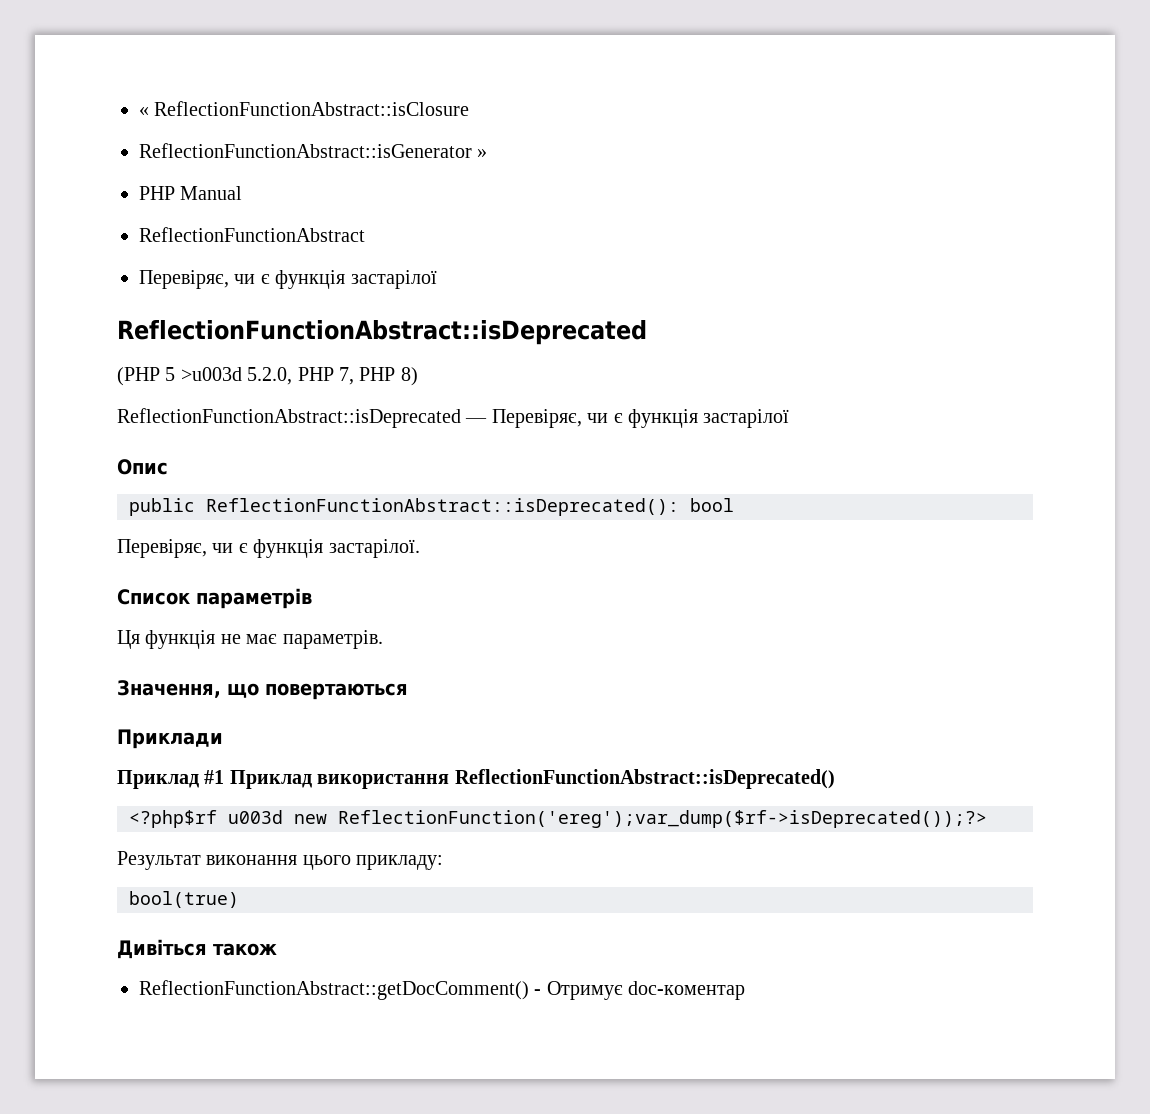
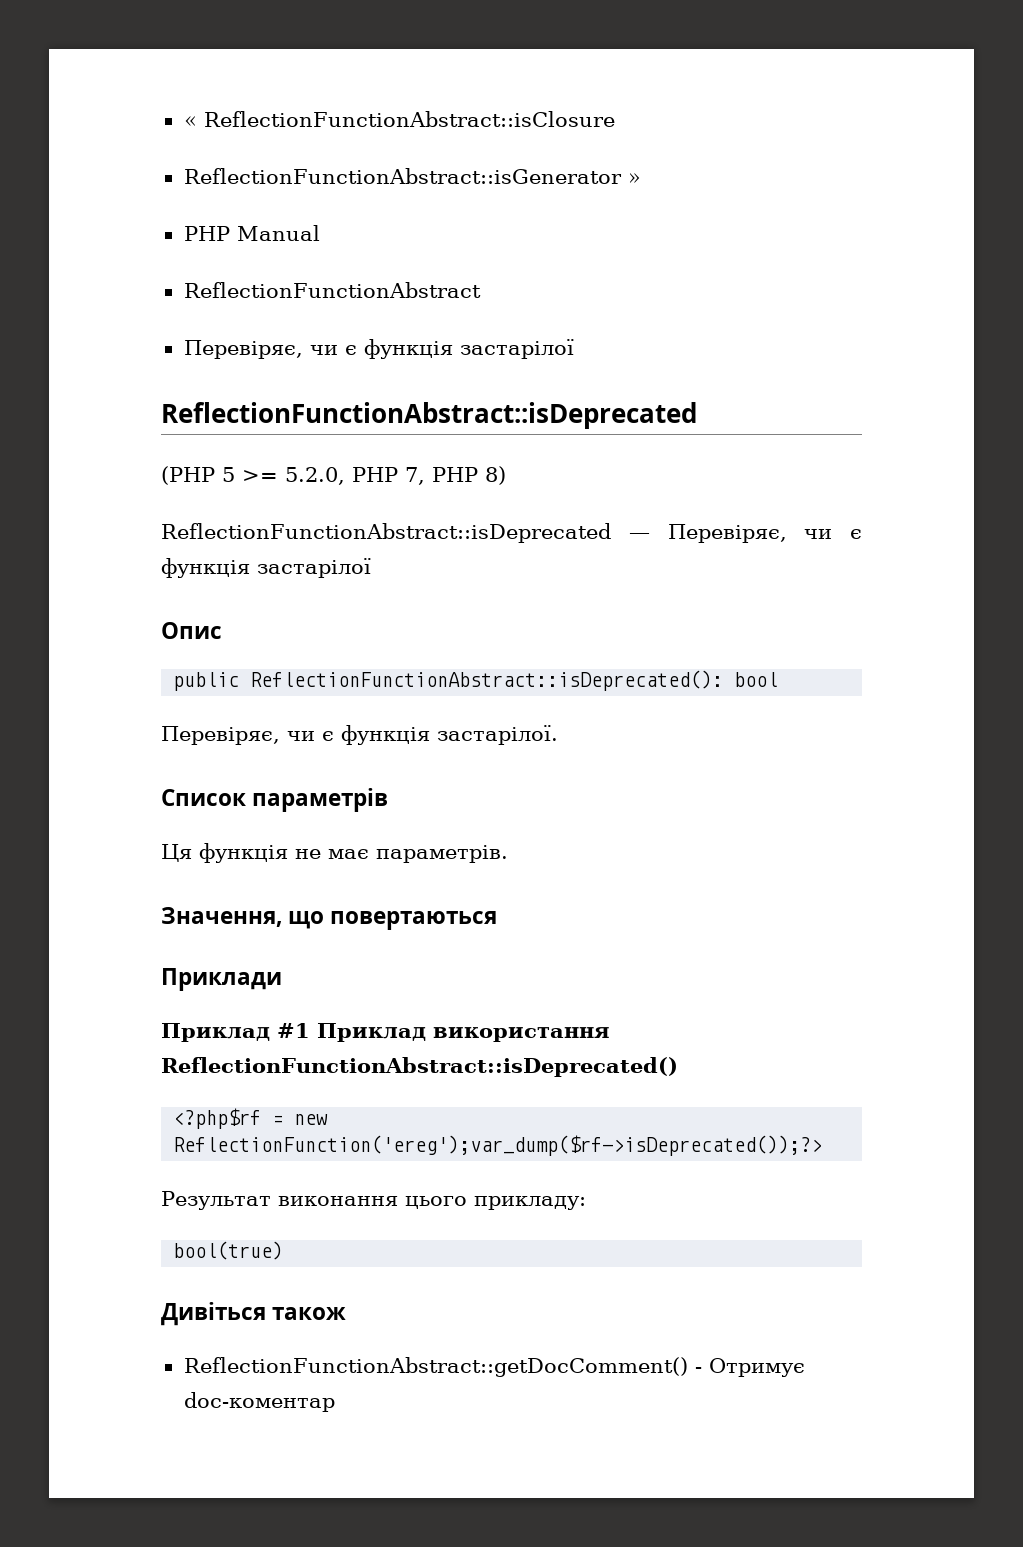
[180,367,242,381] >u003d -> [242,470,278,482] >=
[228,810,283,824] u003d -> [272,1115,284,1125] =

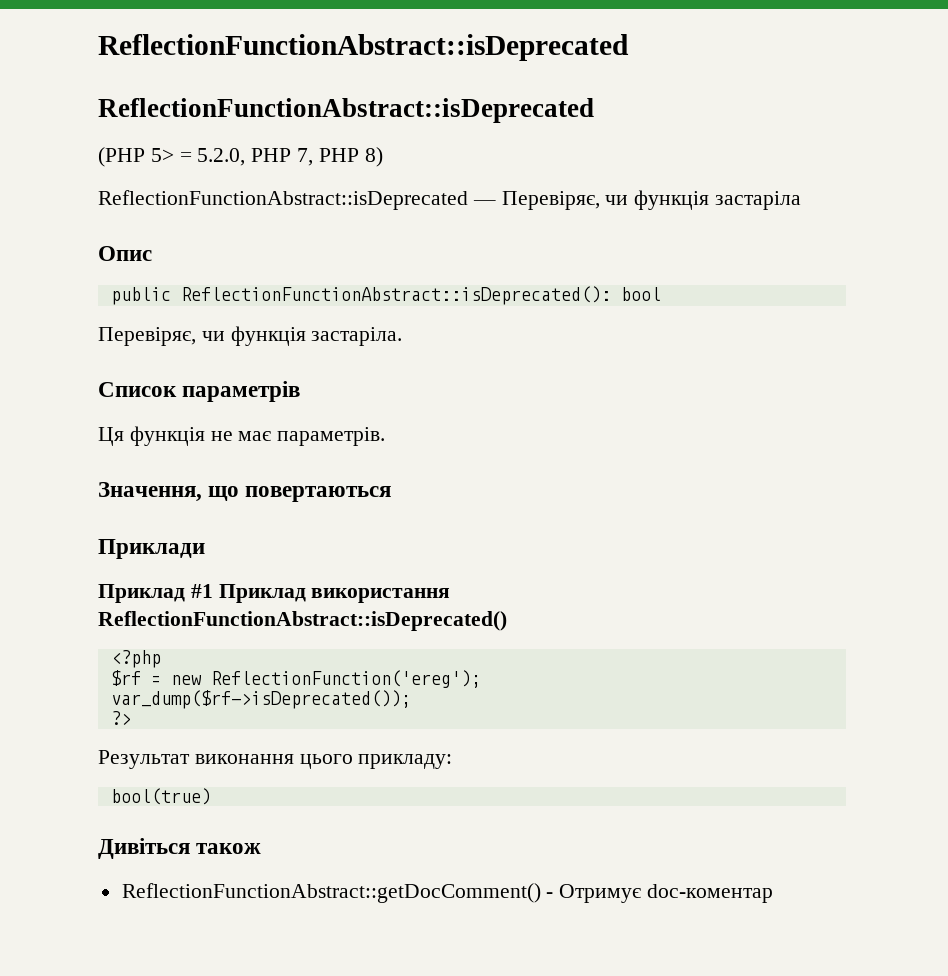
[183,111,615,127] [183,168,641,184] [183,225,320,241] [183,282,481,298] [183,339,574,359] « ReflectionFunctionAbstract::isClosure // ReflectionFunctionAbstract::isGenerator » // PHP Manual // ReflectionFunctionAbstract // Перевіряє, чи є функція застарілої -> [98,34,629,61] ReflectionFunctionAbstract::isDeprecated
[222,467,278,482] 5 >= -> [150,148,192,162] 5> =
[850,529,862,539] [161,558,371,578] є функція застарілої -> [634,190,802,210] функція застаріла
[322,725,558,745] є функція застарілої. -> [230,326,403,346] функція застаріла.
[173,1108,329,1129] [173,1135,823,1156] <?php$rf = new ReflectionFunction('ereg');var_dump($rf->isDeprecated());?> -> [110,650,161,668] [110,670,481,688] [110,690,411,709] [110,711,131,725] <?php // $rf = new ReflectionFunction('ereg'); // var_dump($rf->isDeprecated()); // ?>

